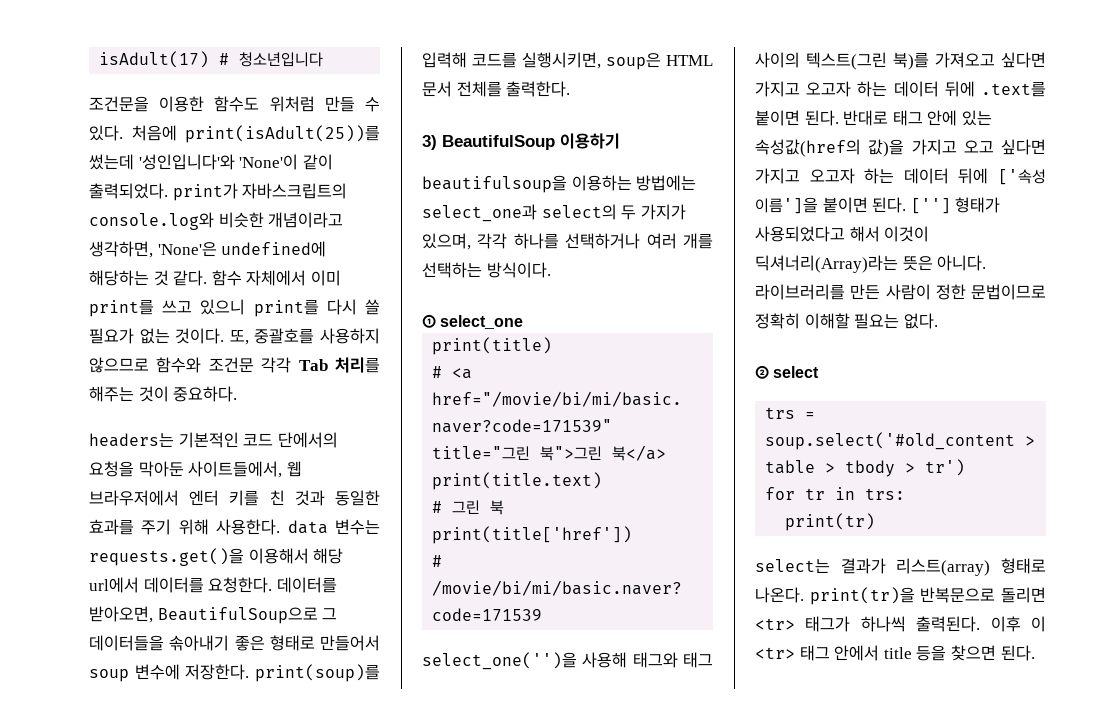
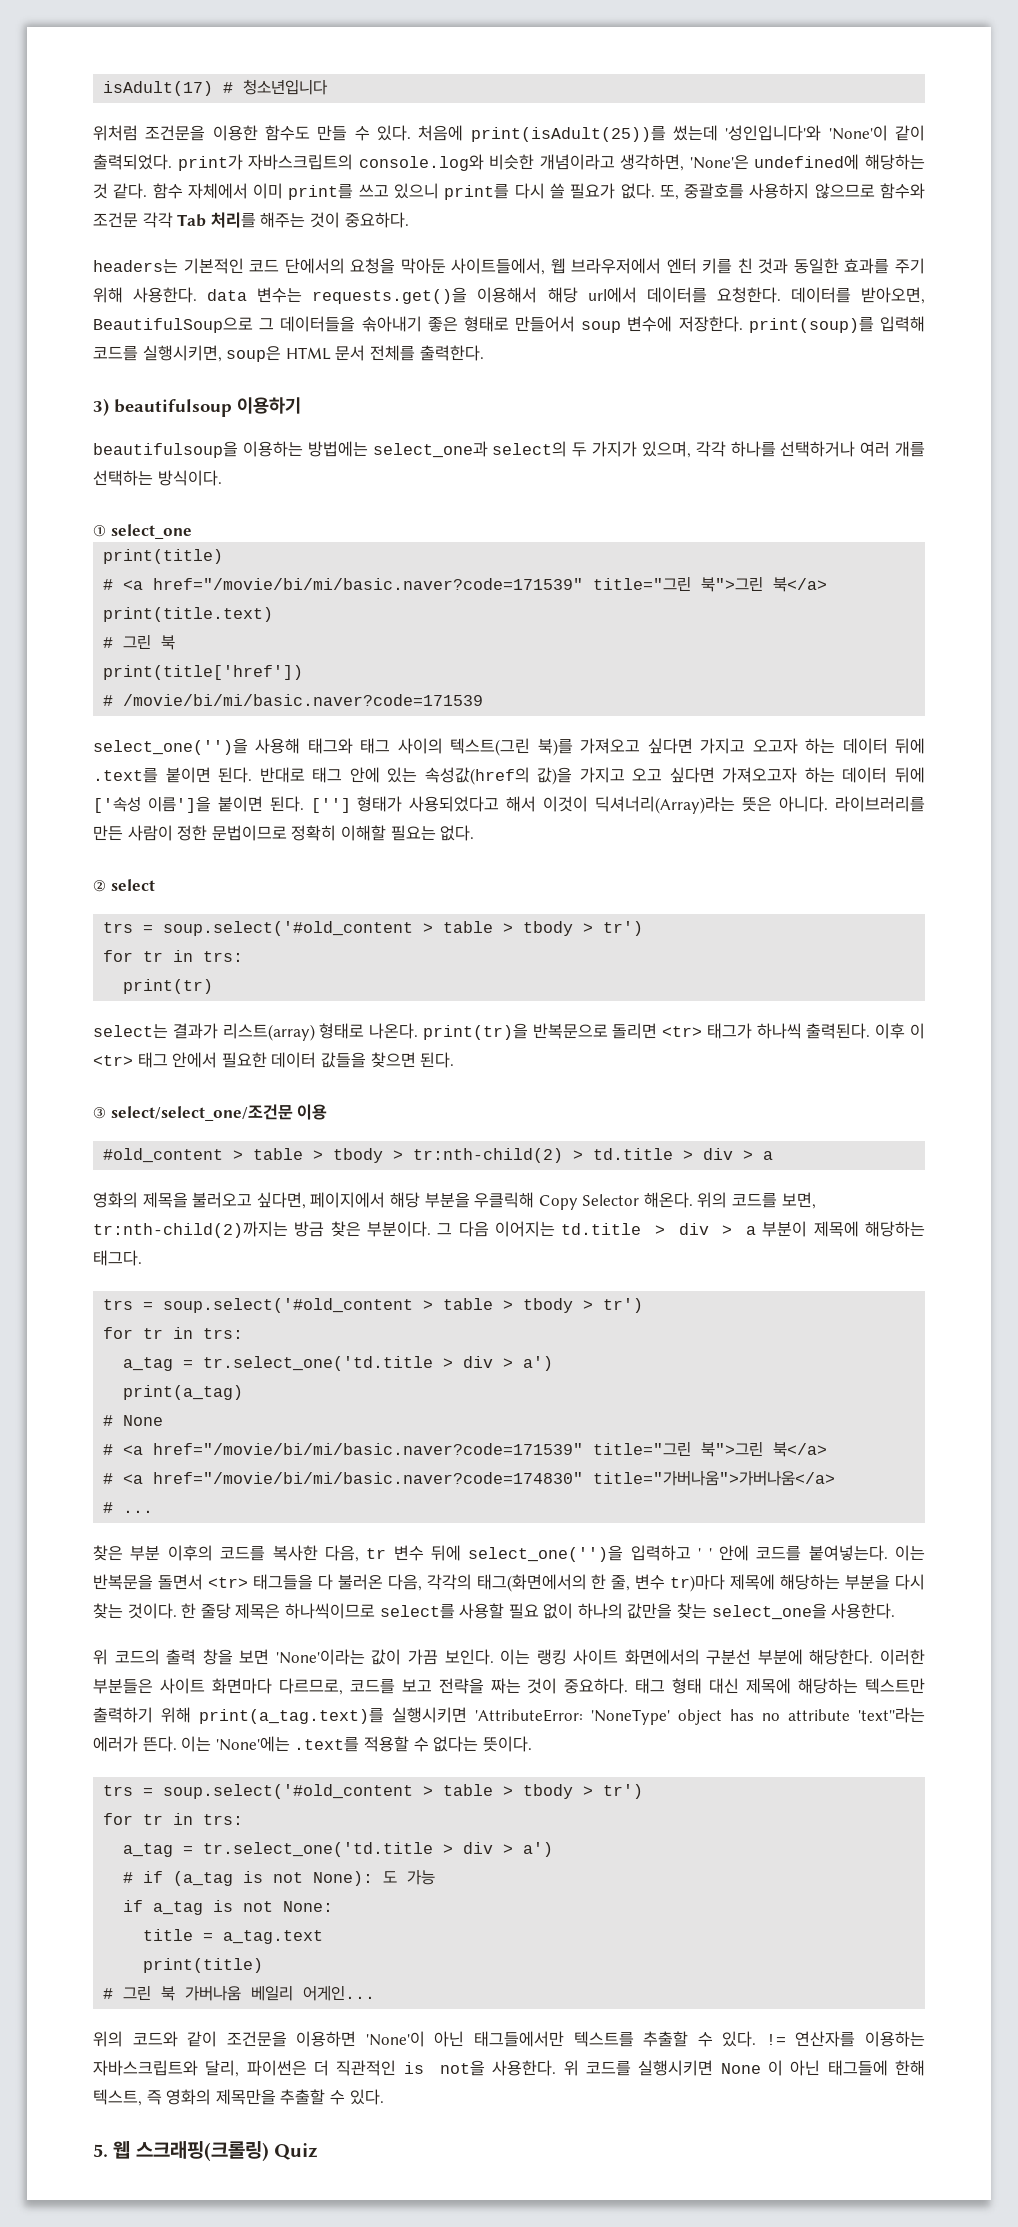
(324, 59) none -> [93,125,138,141] 위처럼
[269,96,315,112] 위처럼 -> (310, 133) none
[139,328,225,344] 없는 것이다. -> [620,183,655,199] 없다.
[442,135,555,150] BeautifulSoup -> [114,399,232,417] beautifulsoup
[755,168,855,184] 가지고 오고자 -> [722,767,798,783] 가져오고자
[883,645,947,661] title 등을 -> [221,1052,366,1068] 필요한 데이터 값들을
(1035, 653) none -> [93,1104,328,1121] [103,1148,774,1163] [93,1192,816,1210] [93,1221,925,1238] [93,1250,142,1266] [103,1298,644,1313] [103,1327,244,1339] [123,1356,554,1371] [123,1385,244,1400] [103,1415,164,1426] [103,1442,828,1457] [103,1470,836,1486] [103,1502,154,1513] [93,1545,925,1562] [93,1574,925,1592] [93,1603,896,1620] [93,1649,925,1665] [93,1678,925,1695] [93,1707,925,1725] [93,1736,532,1752] [103,1784,644,1799] [103,1813,244,1825] [123,1842,554,1857] [123,1869,436,1886] [123,1900,334,1915] [143,1929,324,1944] [143,1958,264,1973] [103,1985,376,2001] [93,2031,925,2047] [93,2060,925,2077] [93,2089,384,2106] [93,2141,319,2162] // ③ select/select_one/조건문 이용 // #old_content > table > tbody > tr:nth-child(2) > td.title > div > a // 영화의 제목을 불러오고 싶다면, 페이지에서 해당 부분을 우클릭해 Copy Selector 해온다. 위의 코드를 보면, tr:nth-child(2)까지는 방금 찾은 부분이다. 그 다음 이어지는 td.title > div > a 부분이 제목에 해당하는 태그다. // trs = soup.select('#old_content > table > tbody > tr') // for tr in trs: // a_tag = tr.select_one('td.title > div > a') // print(a_tag) // # None // # <a href="/movie/bi/mi/basic.naver?code=171539" title="그린 북">그린 북</a> // # <a href="/movie/bi/mi/basic.naver?code=174830" title="가버나움">가버나움</a> // # ... // 찾은 부분 이후의 코드를 복사한 다음, tr 변수 뒤에 select_one('')을 입력하고 ' ' 안에 코드를 붙여넣는다. 이는 반복문을 돌면서 <tr> 태그들을 다 불러온 다음, 각각의 태그(화면에서의 한 줄, 변수 tr)마다 제목에 해당하는 부분을 다시 찾는 것이다. 한 줄당 제목은 하나씩이므로 select를 사용할 필요 없이 하나의 값만을 찾는 select_one을 사용한다. // 위 코드의 출력 창을 보면 'None'이라는 값이 가끔 보인다. 이는 랭킹 사이트 화면에서의 구분선 부분에 해당한다. 이러한 부분들은 사이트 화면마다 다르므로, 코드를 보고 전략을 짜는 것이 중요하다. 태그 형태 대신 제목에 해당하는 텍스트만 출력하기 위해 print(a_tag.text)를 실행시키면 'AttributeError: 'NoneType' object has no attribute 'text''라는 에러가 뜬다. 이는 'None'에는 .text를 적용할 수 없다는 뜻이다. // trs = soup.select('#old_content > table > tbody > tr') // for tr in trs: // a_tag = tr.select_one('td.title > div > a') // # if (a_tag is not None): 도 가능 // if a_tag is not None: // title = a_tag.text // print(title) // # 그린 북 가버나움 베일리 어게인... // 위의 코드와 같이 조건문을 이용하면 'None'이 아닌 태그들에서만 텍스트를 추출할 수 있다. != 연산자를 이용하는 자바스크립트와 달리, 파이썬은 더 직관적인 is not을 사용한다. 위 코드를 실행시키면 None 이 아닌 태그들에 한해 텍스트, 즉 영화의 제목만을 추출할 수 있다. // 5. 웹 스크래핑(크롤링) Quiz

